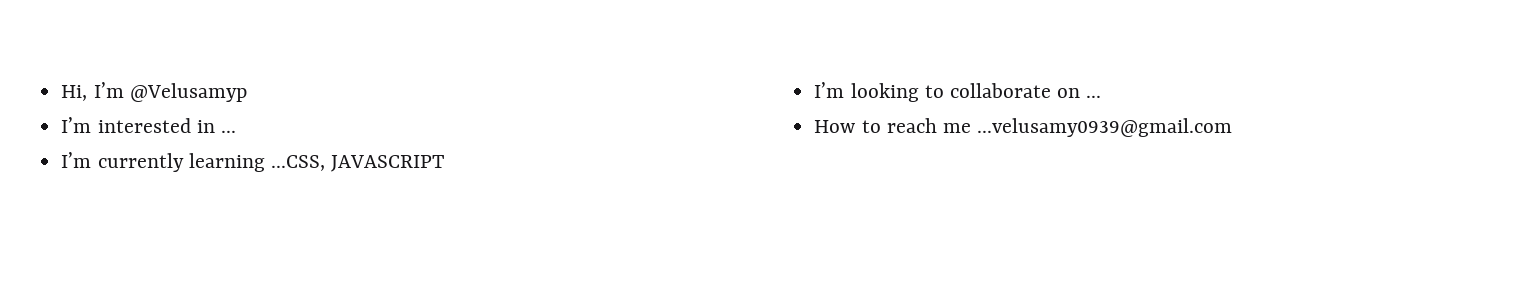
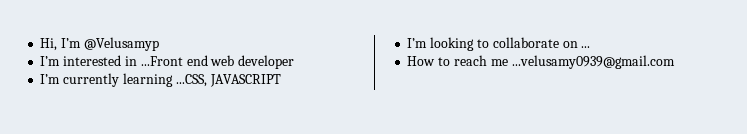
[220,130,236,133] ... -> [140,55,295,69] ...Front end web developer

